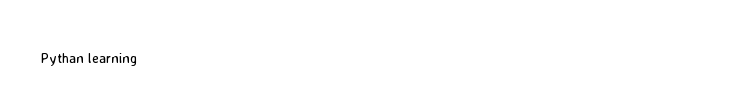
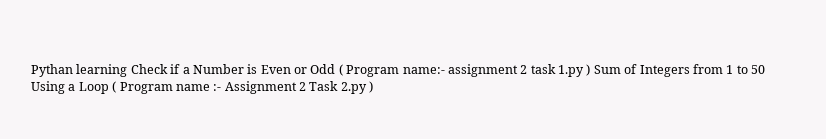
(137, 59) none -> [130,64,765,77] [31,81,374,94] Check if a Number is Even or Odd ( Program name:- assignment 2 task 1.py ) Sum of Integers from 1 to 50 Using a Loop ( Program name :- Assignment 2 Task 2.py )

